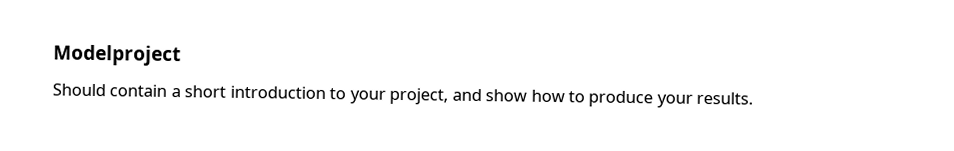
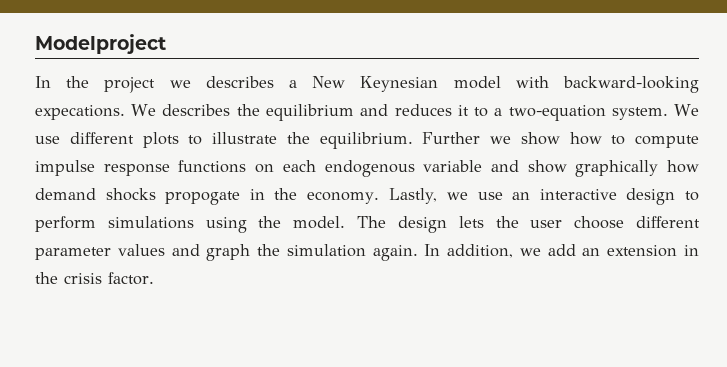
[52,83,754,108] Should contain a short introduction to your project, and show how to produce your results. -> [35,76,699,93] [35,104,700,121] [35,132,699,149] [35,160,699,177] [35,188,699,205] [35,216,700,233] [35,244,699,261] [35,272,154,285] In the project we describes a New Keynesian model with backward-looking expecations. We describes the equilibrium and reduces it to a two-equation system. We use different plots to illustrate the equilibrium. Further we show how to compute impulse response functions on each endogenous variable and show graphically how demand shocks propogate in the economy. Lastly, we use an interactive design to perform simulations using the model. The design lets the user choose different parameter values and graph the simulation again. In addition, we add an extension in the crisis factor.

